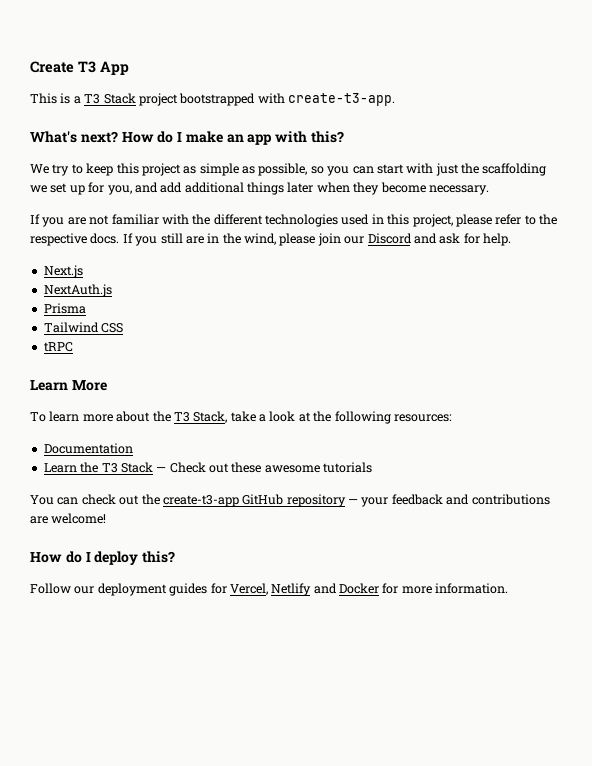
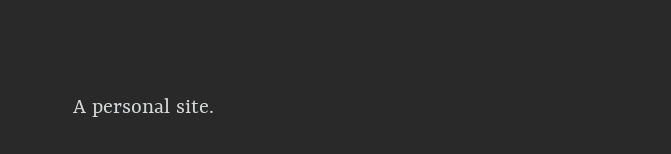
[30,61,129,75] [30,93,395,106] [30,131,345,145] [30,163,547,176] [30,182,489,195] [30,214,557,227] [30,233,511,246] [43,265,83,278] [43,284,112,297] [43,303,86,314] [43,322,124,333] [43,342,73,352] [30,380,107,391] [30,411,452,424] [43,443,133,454] [43,462,373,473] [30,494,550,507] [30,513,107,524] [30,551,176,565] [30,583,509,596] Create T3 App // This is a T3 Stack project bootstrapped with create-t3-app. // What's next? How do I make an app with this? // We try to keep this project as simple as possible, so you can start with just the scaffolding we set up for you, and add additional things later when they become necessary. // If you are not familiar with the different technologies used in this project, please refer to the respective docs. If you still are in the wind, please join our Discord and ask for help. // Next.js // NextAuth.js // Prisma // Tailwind CSS // tRPC // Learn More // To learn more about the T3 Stack, take a look at the following resources: // Documentation // Learn the T3 Stack — Check out these awesome tutorials // You can check out the create-t3-app GitHub repository — your feedback and contributions are welcome! // How do I deploy this? // Follow our deployment guides for Vercel, Netlify and Docker for more information. -> [73,98,215,117] A personal site.

